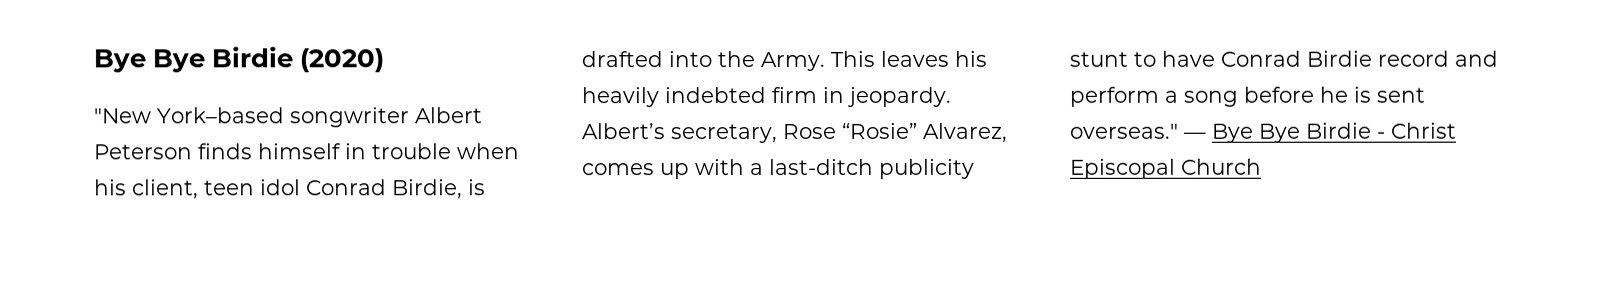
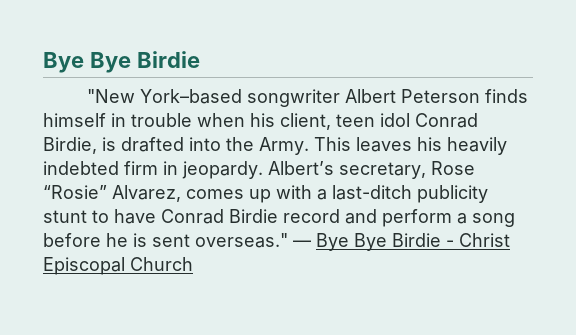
[93,46,385,73] Bye Bye Birdie (2020) -> [43,51,200,73] Bye Bye Birdie

